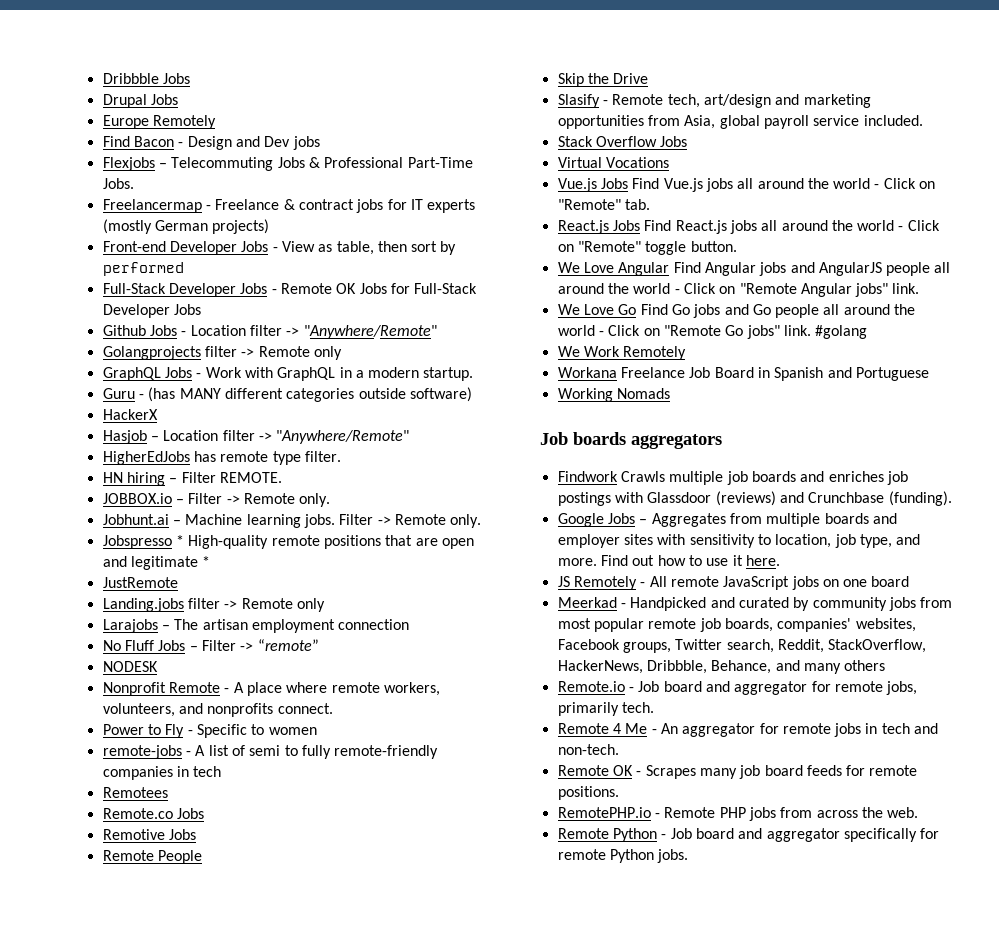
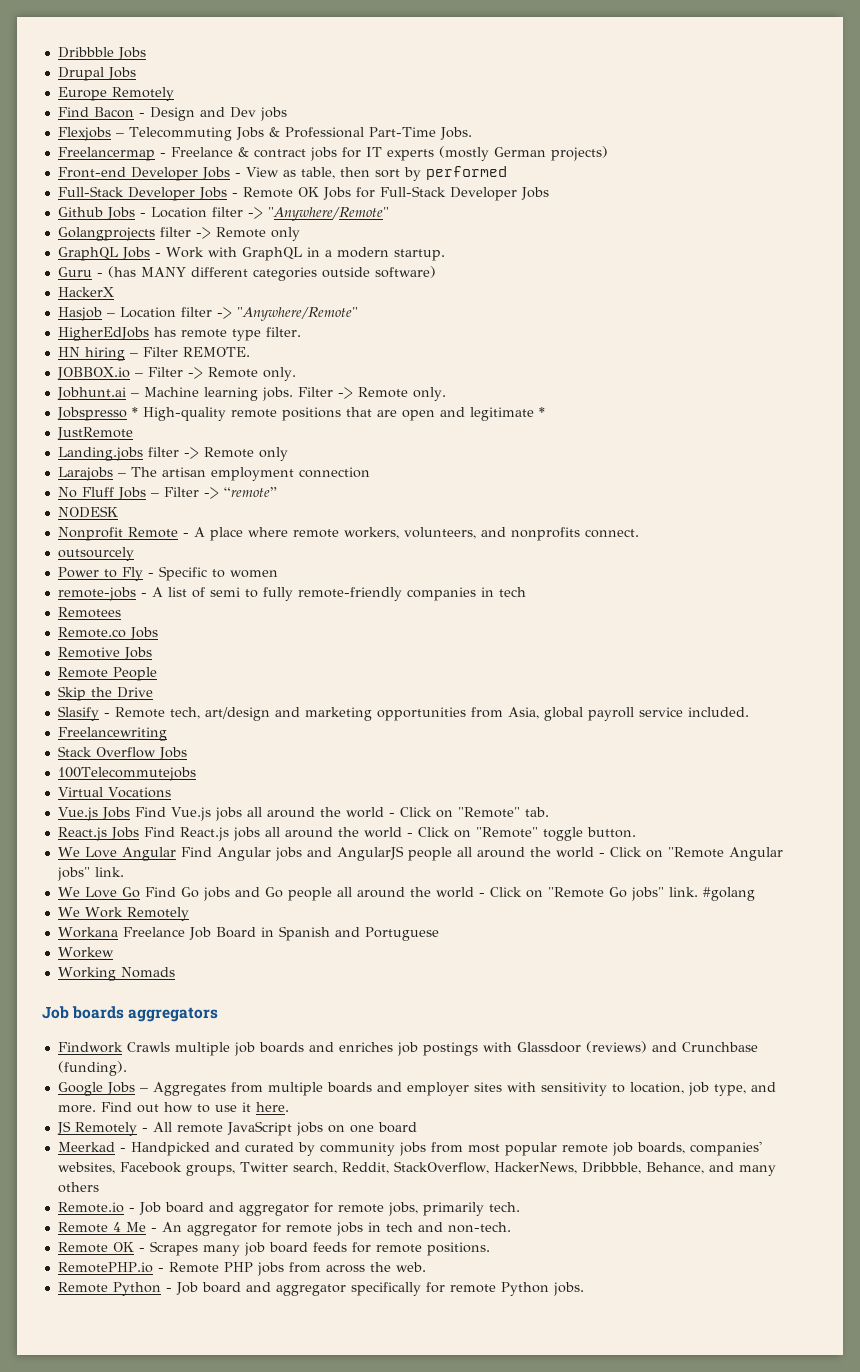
(333, 708) none -> [57,547,134,561] // outsourcely
(923, 120) none -> [57,727,167,741] // Freelancewriting
(688, 141) none -> [57,767,196,781] // 100Telecommutejobs
(929, 374) none -> [57,947,114,958] // Workew

